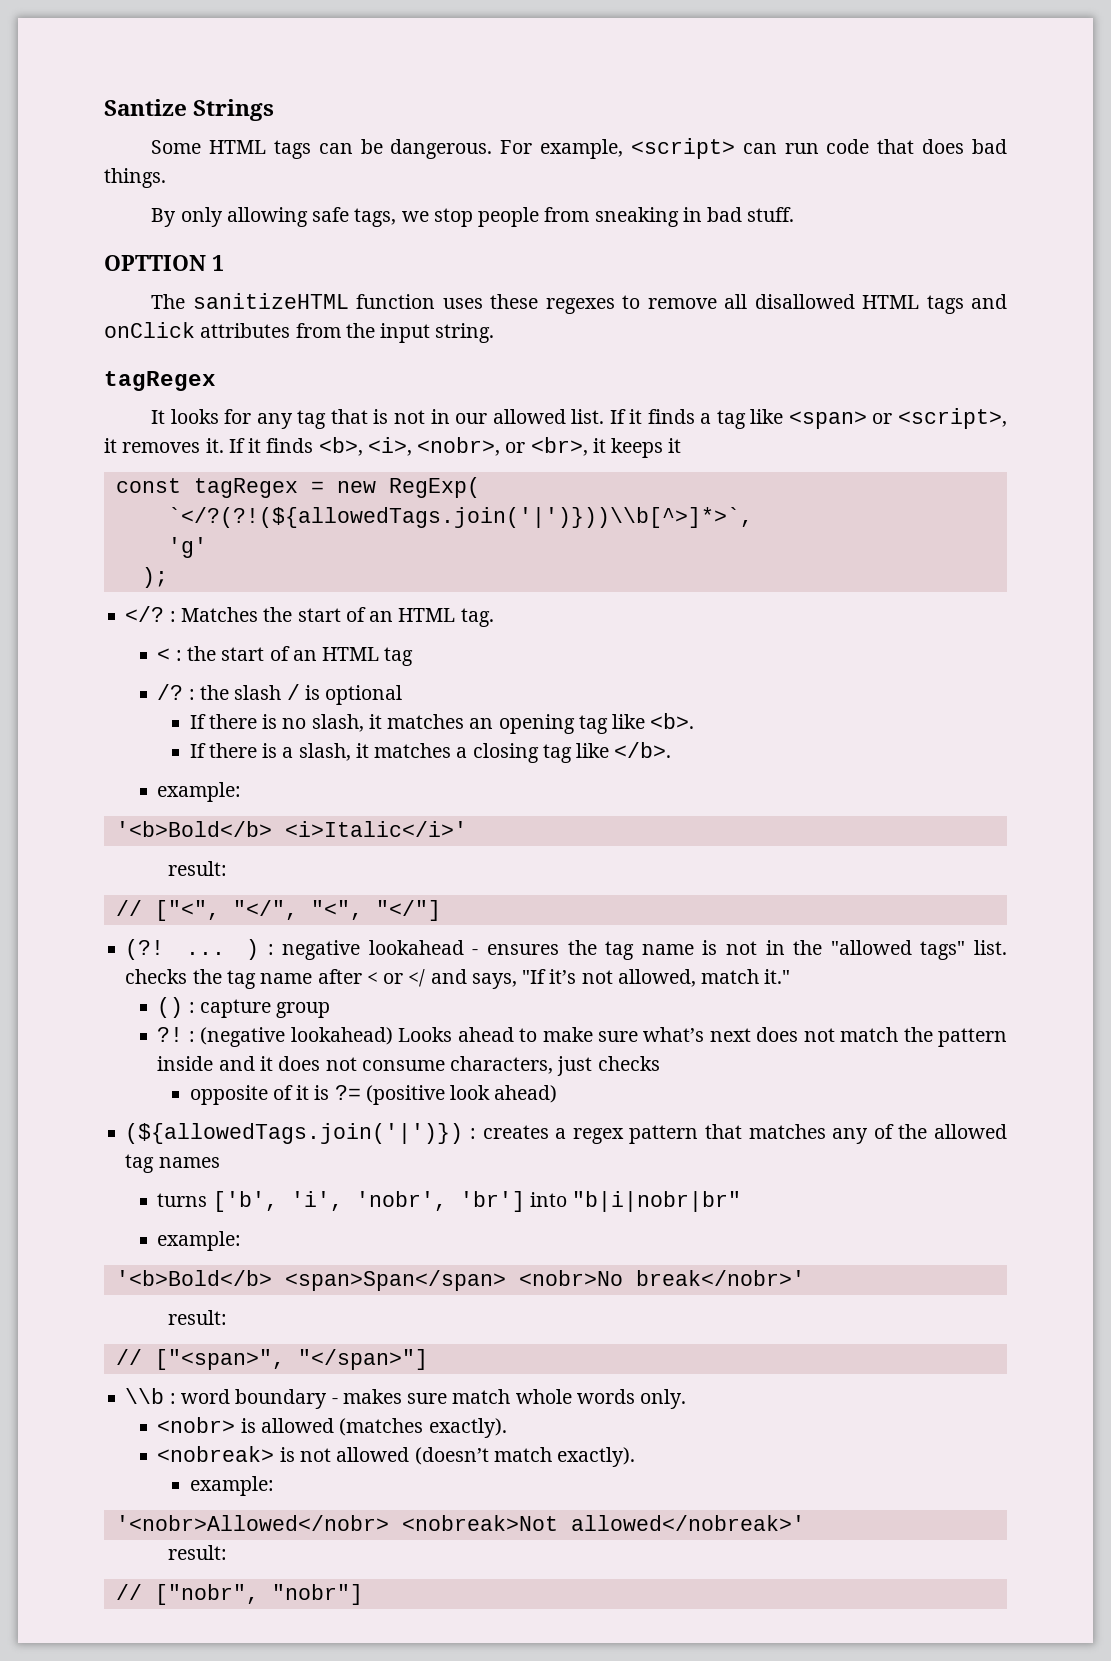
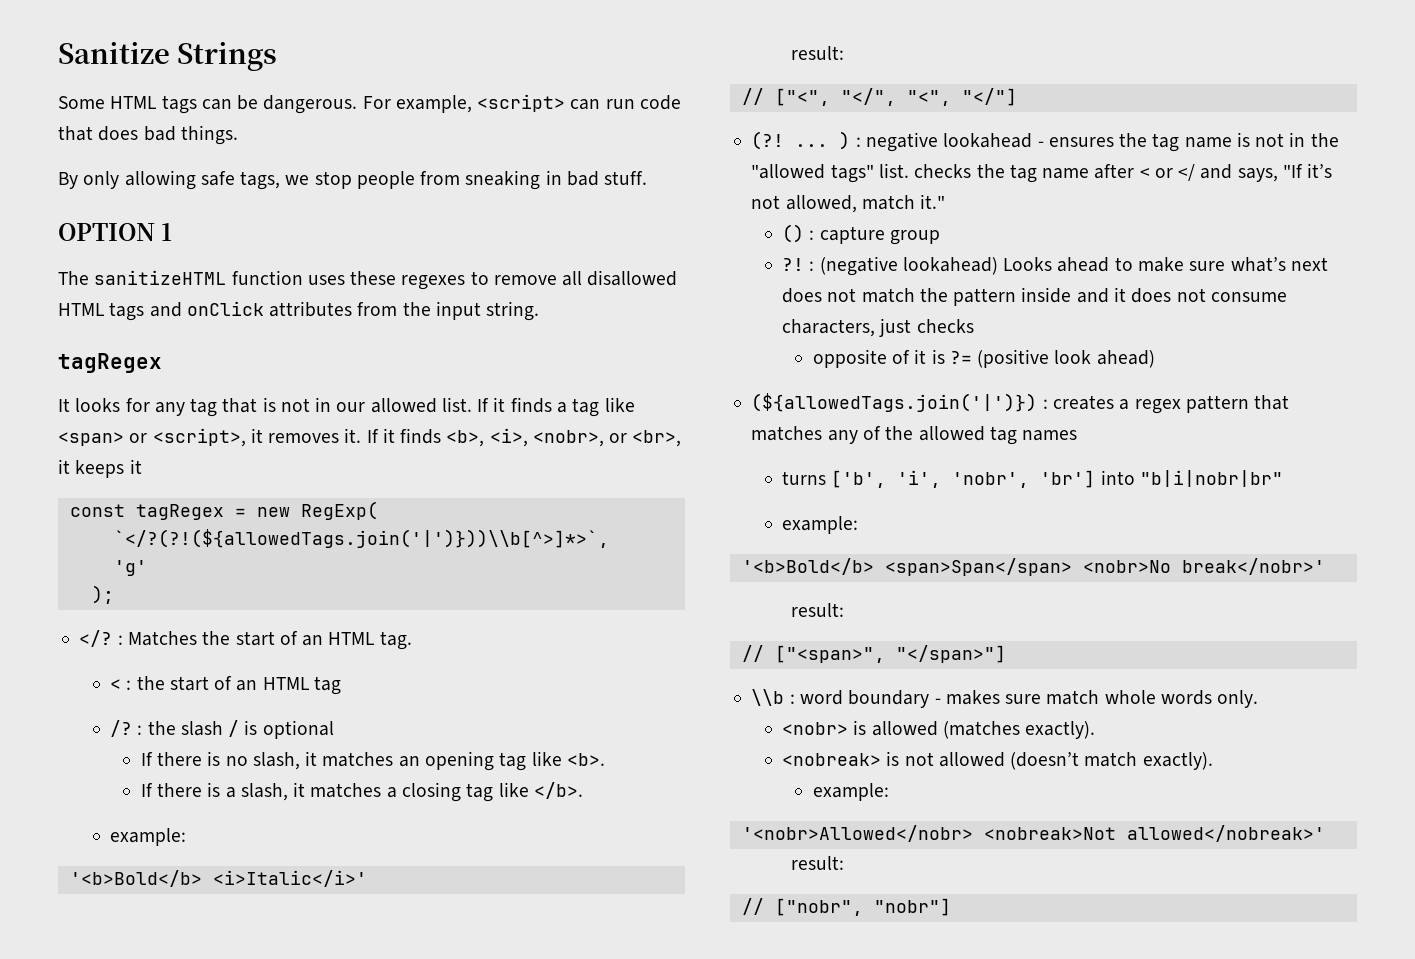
[104,99,187,116] Santize -> [58,42,170,64] Sanitize
[104,255,206,271] OPTTION -> [58,223,155,241] OPTION

